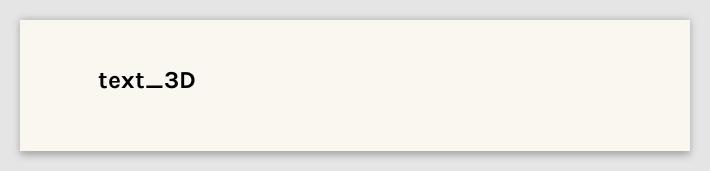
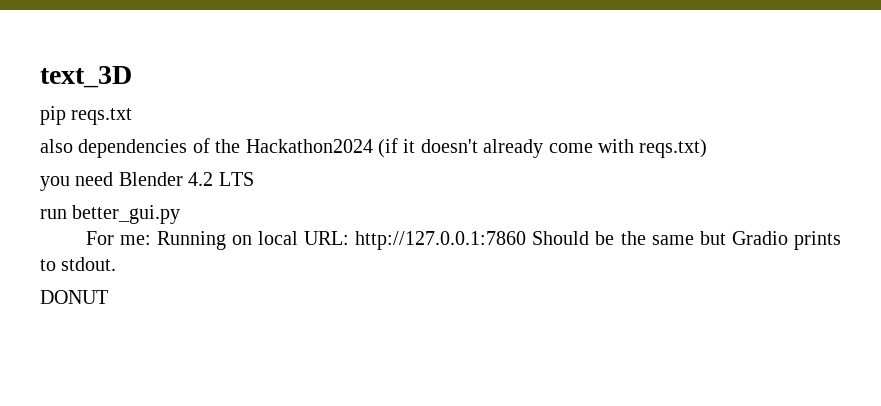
(196, 80) none -> [40,106,133,125] [40,138,708,158] [40,172,254,191] [40,205,181,224] [85,231,842,250] [40,257,117,271] [40,290,108,304] // pip reqs.txt // also dependencies of the Hackathon2024 (if it doesn't already come with reqs.txt) // you need Blender 4.2 LTS // run better_gui.py // For me: Running on local URL: http://127.0.0.1:7860 Should be the same but Gradio prints to stdout. // DONUT

